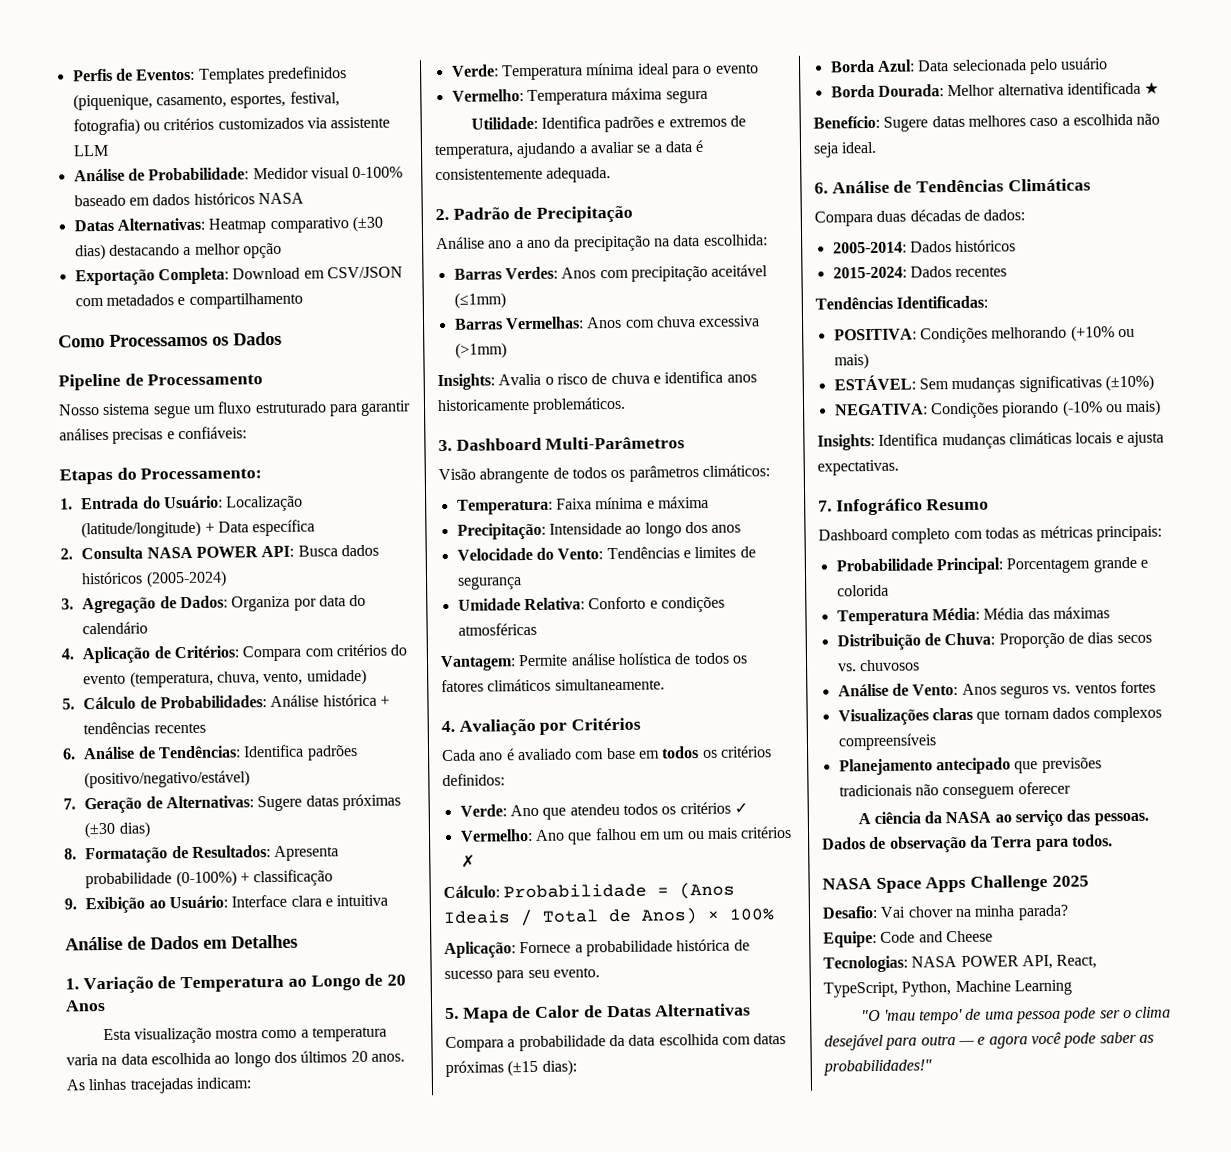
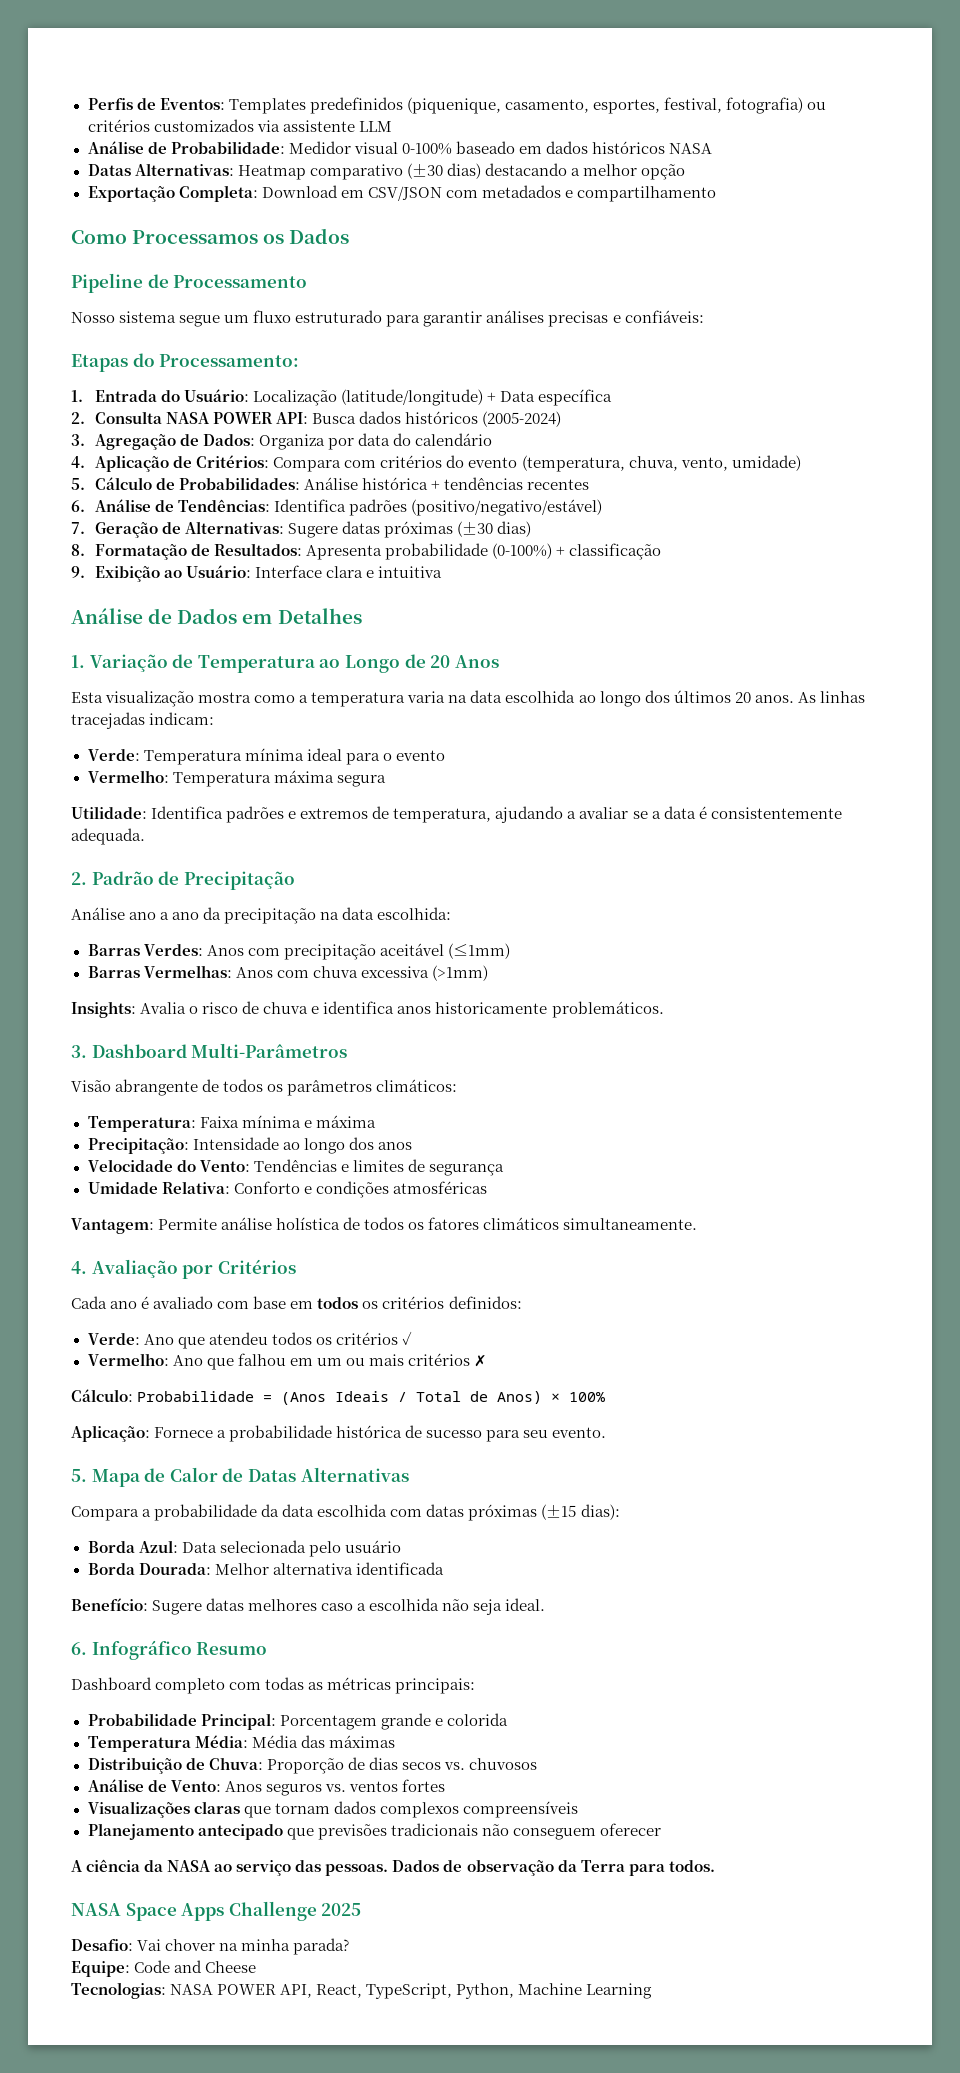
[1144,81,1160,95] ★ -> (444, 1568) none
[831,178,1091,194] [814,208,1026,227] [832,239,1017,254] [832,266,1008,279] [815,295,989,310] [833,325,1135,344] [833,353,869,370] [833,374,1154,394] [834,399,1162,419] [817,431,1164,451] [817,459,899,476] [818,500,832,512] Análise de Tendências Climáticas // Compara duas décadas de dados: // 2005-2014: Dados históricos // 2015-2024: Dados recentes // Tendências Identificadas: // POSITIVA: Condições melhorando (+10% ou mais) // ESTÁVEL: Sem mudanças significativas (±10%) // NEGATIVA: Condições piorando (-10% ou mais) // Insights: Identifica mudanças climáticas locais e ajusta expectativas. // 7. -> (87, 1648) none
[860,1006,1172,1025] [824,1031,1154,1051] [823,1059,932,1076] // "O 'mau tempo' de uma pessoa pode ser o clima desejável para outra — e agora você pode saber as probabilidades!" -> (653, 1991) none

